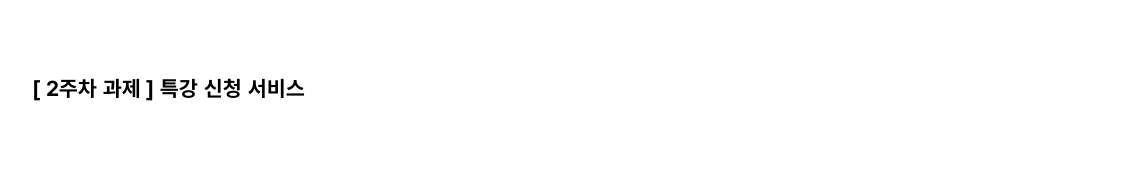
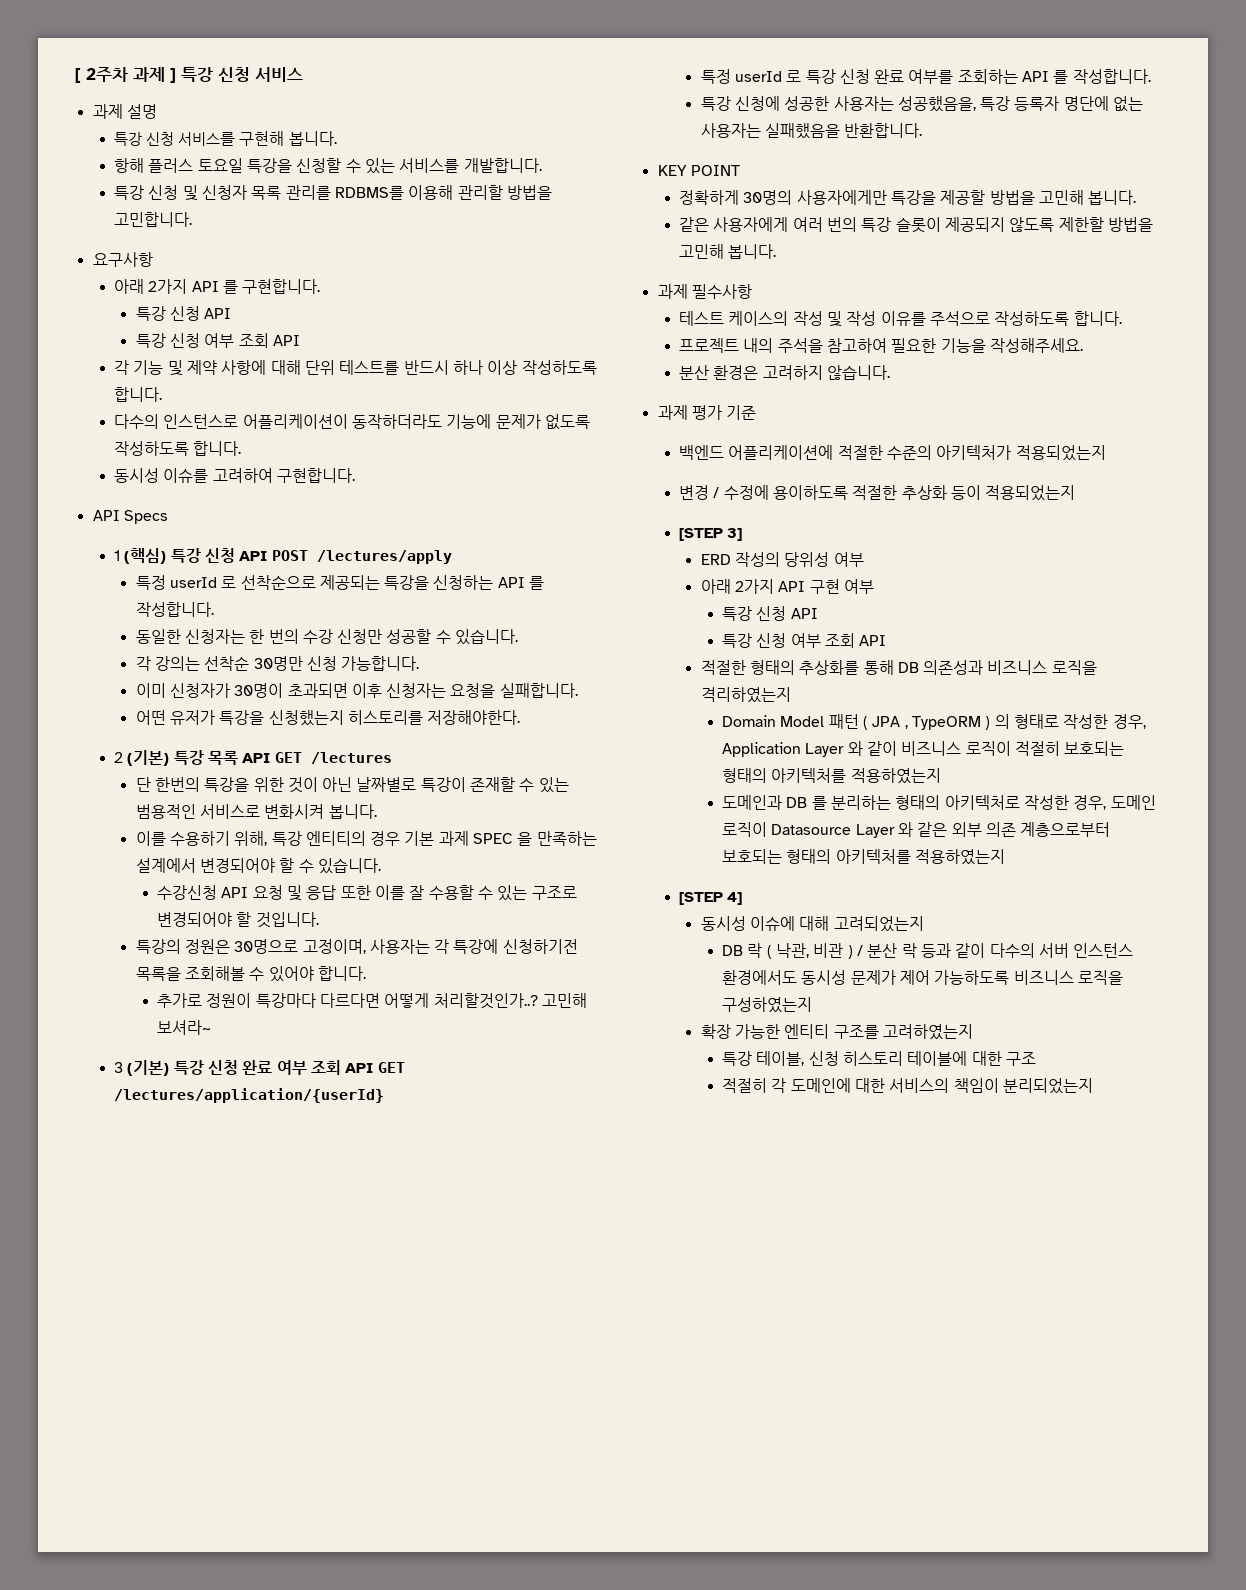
(305, 88) none -> [92,104,157,119] [114,131,337,146] [114,158,542,174] [114,185,552,201] [114,212,193,227] [92,252,153,267] [114,279,321,294] [135,306,232,321] [135,333,300,348] [114,360,597,376] [114,387,163,402] [114,414,590,430] [114,441,242,456] [114,468,356,483] [92,510,168,524] [114,548,452,564] [135,575,545,590] [135,602,214,617] [135,629,519,645] [135,656,420,671] [135,683,578,698] [135,710,521,726] [114,750,392,766] [135,777,569,793] [135,804,377,819] [135,831,597,846] [135,858,381,874] [157,885,577,901] [157,912,319,928] [135,939,578,954] [135,966,366,982] [157,993,587,1009] [157,1020,212,1035] [114,1060,405,1076] [114,1088,385,1103] [700,69,1151,84] [700,96,1144,112] [700,123,923,139] [657,165,740,176] [679,190,1137,205] [679,217,1153,233] [679,244,777,259] [657,284,752,299] [679,311,1122,327] [679,338,1083,353] [679,365,891,380] [657,405,757,420] [679,445,1106,461] [679,485,1076,501] [679,528,743,541] [700,552,864,567] [700,579,874,594] [722,606,818,621] [722,633,887,648] [700,660,1097,675] [700,687,791,703] [722,714,1146,730] [722,741,1125,757] [722,768,941,784] [722,795,1156,810] [722,822,1111,838] [722,849,1005,865] [679,892,743,905] [700,916,924,932] [722,943,1134,959] [722,970,1123,985] [722,997,813,1013] [700,1024,973,1040] [722,1051,1036,1066] [722,1078,1093,1094] // 과제 설명 // 특강 신청 서비스를 구현해 봅니다. // 항해 플러스 토요일 특강을 신청할 수 있는 서비스를 개발합니다. // 특강 신청 및 신청자 목록 관리를 RDBMS를 이용해 관리할 방법을 고민합니다. // 요구사항 // 아래 2가지 API 를 구현합니다. // 특강 신청 API // 특강 신청 여부 조회 API // 각 기능 및 제약 사항에 대해 단위 테스트를 반드시 하나 이상 작성하도록 합니다. // 다수의 인스턴스로 어플리케이션이 동작하더라도 기능에 문제가 없도록 작성하도록 합니다. // 동시성 이슈를 고려하여 구현합니다. // API Specs // 1 (핵심) 특강 신청 API POST /lectures/apply // 특정 userId 로 선착순으로 제공되는 특강을 신청하는 API 를 작성합니다. // 동일한 신청자는 한 번의 수강 신청만 성공할 수 있습니다. // 각 강의는 선착순 30명만 신청 가능합니다. // 이미 신청자가 30명이 초과되면 이후 신청자는 요청을 실패합니다. // 어떤 유저가 특강을 신청했는지 히스토리를 저장해야한다. // 2 (기본) 특강 목록 API GET /lectures // 단 한번의 특강을 위한 것이 아닌 날짜별로 특강이 존재할 수 있는 범용적인 서비스로 변화시켜 봅니다. // 이를 수용하기 위해, 특강 엔티티의 경우 기본 과제 SPEC 을 만족하는 설계에서 변경되어야 할 수 있습니다. // 수강신청 API 요청 및 응답 또한 이를 잘 수용할 수 있는 구조로 변경되어야 할 것입니다. // 특강의 정원은 30명으로 고정이며, 사용자는 각 특강에 신청하기전 목록을 조회해볼 수 있어야 합니다. // 추가로 정원이 특강마다 다르다면 어떻게 처리할것인가..? 고민해 보셔라~ // 3 (기본) 특강 신청 완료 여부 조회 API GET /lectures/application/{userId} // 특정 userId 로 특강 신청 완료 여부를 조회하는 API 를 작성합니다. // 특강 신청에 성공한 사용자는 성공했음을, 특강 등록자 명단에 없는 사용자는 실패했음을 반환합니다. // KEY POINT // 정확하게 30명의 사용자에게만 특강을 제공할 방법을 고민해 봅니다. // 같은 사용자에게 여러 번의 특강 슬롯이 제공되지 않도록 제한할 방법을 고민해 봅니다. // 과제 필수사항 // 테스트 케이스의 작성 및 작성 이유를 주석으로 작성하도록 합니다. // 프로젝트 내의 주석을 참고하여 필요한 기능을 작성해주세요. // 분산 환경은 고려하지 않습니다. // 과제 평가 기준 // 백엔드 어플리케이션에 적절한 수준의 아키텍처가 적용되었는지 // 변경 / 수정에 용이하도록 적절한 추상화 등이 적용되었는지 // [STEP 3] // ERD 작성의 당위성 여부 // 아래 2가지 API 구현 여부 // 특강 신청 API // 특강 신청 여부 조회 API // 적절한 형태의 추상화를 통해 DB 의존성과 비즈니스 로직을 격리하였는지 // Domain Model 패턴 ( JPA , TypeORM ) 의 형태로 작성한 경우, Application Layer 와 같이 비즈니스 로직이 적절히 보호되는 형태의 아키텍처를 적용하였는지 // 도메인과 DB 를 분리하는 형태의 아키텍처로 작성한 경우, 도메인 로직이 Datasource Layer 와 같은 외부 의존 계층으로부터 보호되는 형태의 아키텍처를 적용하였는지 // [STEP 4] // 동시성 이슈에 대해 고려되었는지 // DB 락 ( 낙관, 비관 ) / 분산 락 등과 같이 다수의 서버 인스턴스 환경에서도 동시성 문제가 제어 가능하도록 비즈니스 로직을 구성하였는지 // 확장 가능한 엔티티 구조를 고려하였는지 // 특강 테이블, 신청 히스토리 테이블에 대한 구조 // 적절히 각 도메인에 대한 서비스의 책임이 분리되었는지

